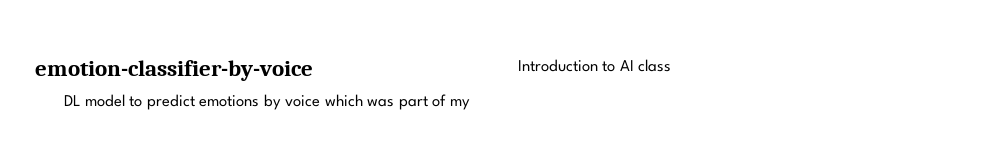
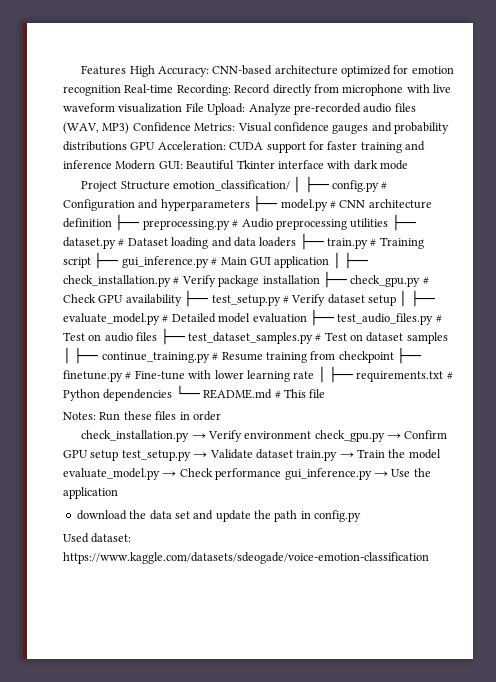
[35,60,313,81] [63,94,470,110] [518,59,672,72] emotion-classifier-by-voice // DL model to predict emotions by voice which was part of my Introduction to AI class -> [81,65,454,77] [63,84,451,96] [63,103,416,115] [63,122,449,134] [63,141,425,153] [63,160,408,170] [81,176,388,193] [63,195,432,212] [63,214,416,231] [63,233,424,250] [63,252,368,269] [63,271,429,288] [63,290,435,307] [63,309,442,326] [63,328,448,345] [63,347,421,364] [63,366,453,383] [63,385,326,401] [63,411,221,421] [81,430,448,442] [63,449,441,461] [63,468,431,480] [63,487,118,499] [76,510,362,522] [63,533,132,543] [63,552,429,564] Features High Accuracy: CNN-based architecture optimized for emotion recognition Real-time Recording: Record directly from microphone with live waveform visualization File Upload: Analyze pre-recorded audio files (WAV, MP3) Confidence Metrics: Visual confidence gauges and probability distributions GPU Acceleration: CUDA support for faster training and inference Modern GUI: Beautiful Tkinter interface with dark mode // Project Structure emotion_classification/ │ ├── config.py # Configuration and hyperparameters ├── model.py # CNN architecture definition ├── preprocessing.py # Audio preprocessing utilities ├── dataset.py # Dataset loading and data loaders ├── train.py # Training script ├── gui_inference.py # Main GUI application │ ├── check_installation.py # Verify package installation ├── check_gpu.py # Check GPU availability ├── test_setup.py # Verify dataset setup │ ├── evaluate_model.py # Detailed model evaluation ├── test_audio_files.py # Test on audio files ├── test_dataset_samples.py # Test on dataset samples │ ├── continue_training.py # Resume training from checkpoint ├── finetune.py # Fine-tune with lower learning rate │ ├── requirements.txt # Python dependencies └── README.md # This file // Notes: Run these files in order // check_installation.py → Verify environment check_gpu.py → Confirm GPU setup test_setup.py → Validate dataset train.py → Train the model evaluate_model.py → Check performance gui_inference.py → Use the application // download the data set and update the path in config.py // Used dataset: https://www.kaggle.com/datasets/sdeogade/voice-emotion-classification

